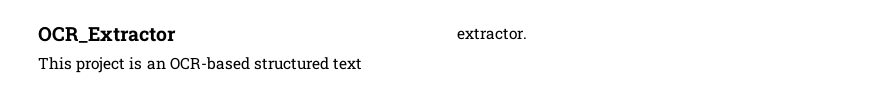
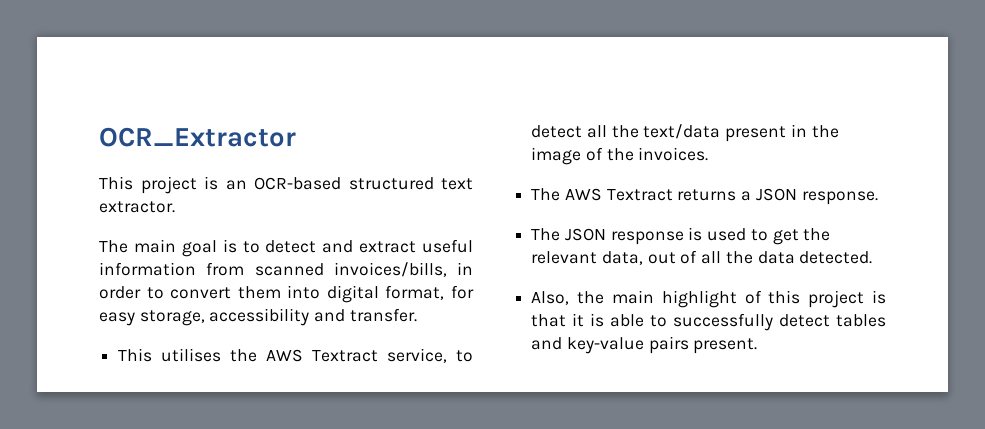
(527, 34) none -> [99,239,473,257] [99,262,473,277] [99,285,474,303] [99,308,417,326] [118,348,473,363] [531,124,839,142] [531,147,709,165] [531,188,878,205] [531,227,831,245] [531,250,873,265] [531,290,886,308] [531,313,886,331] [531,336,758,354] // The main goal is to detect and extract useful information from scanned invoices/bills, in order to convert them into digital format, for easy storage, accessibility and transfer. // This utilises the AWS Textract service, to detect all the text/data present in the image of the invoices. // The AWS Textract returns a JSON response. // The JSON response is used to get the relevant data, out of all the data detected. // Also, the main highlight of this project is that it is able to successfully detect tables and key-value pairs present.

